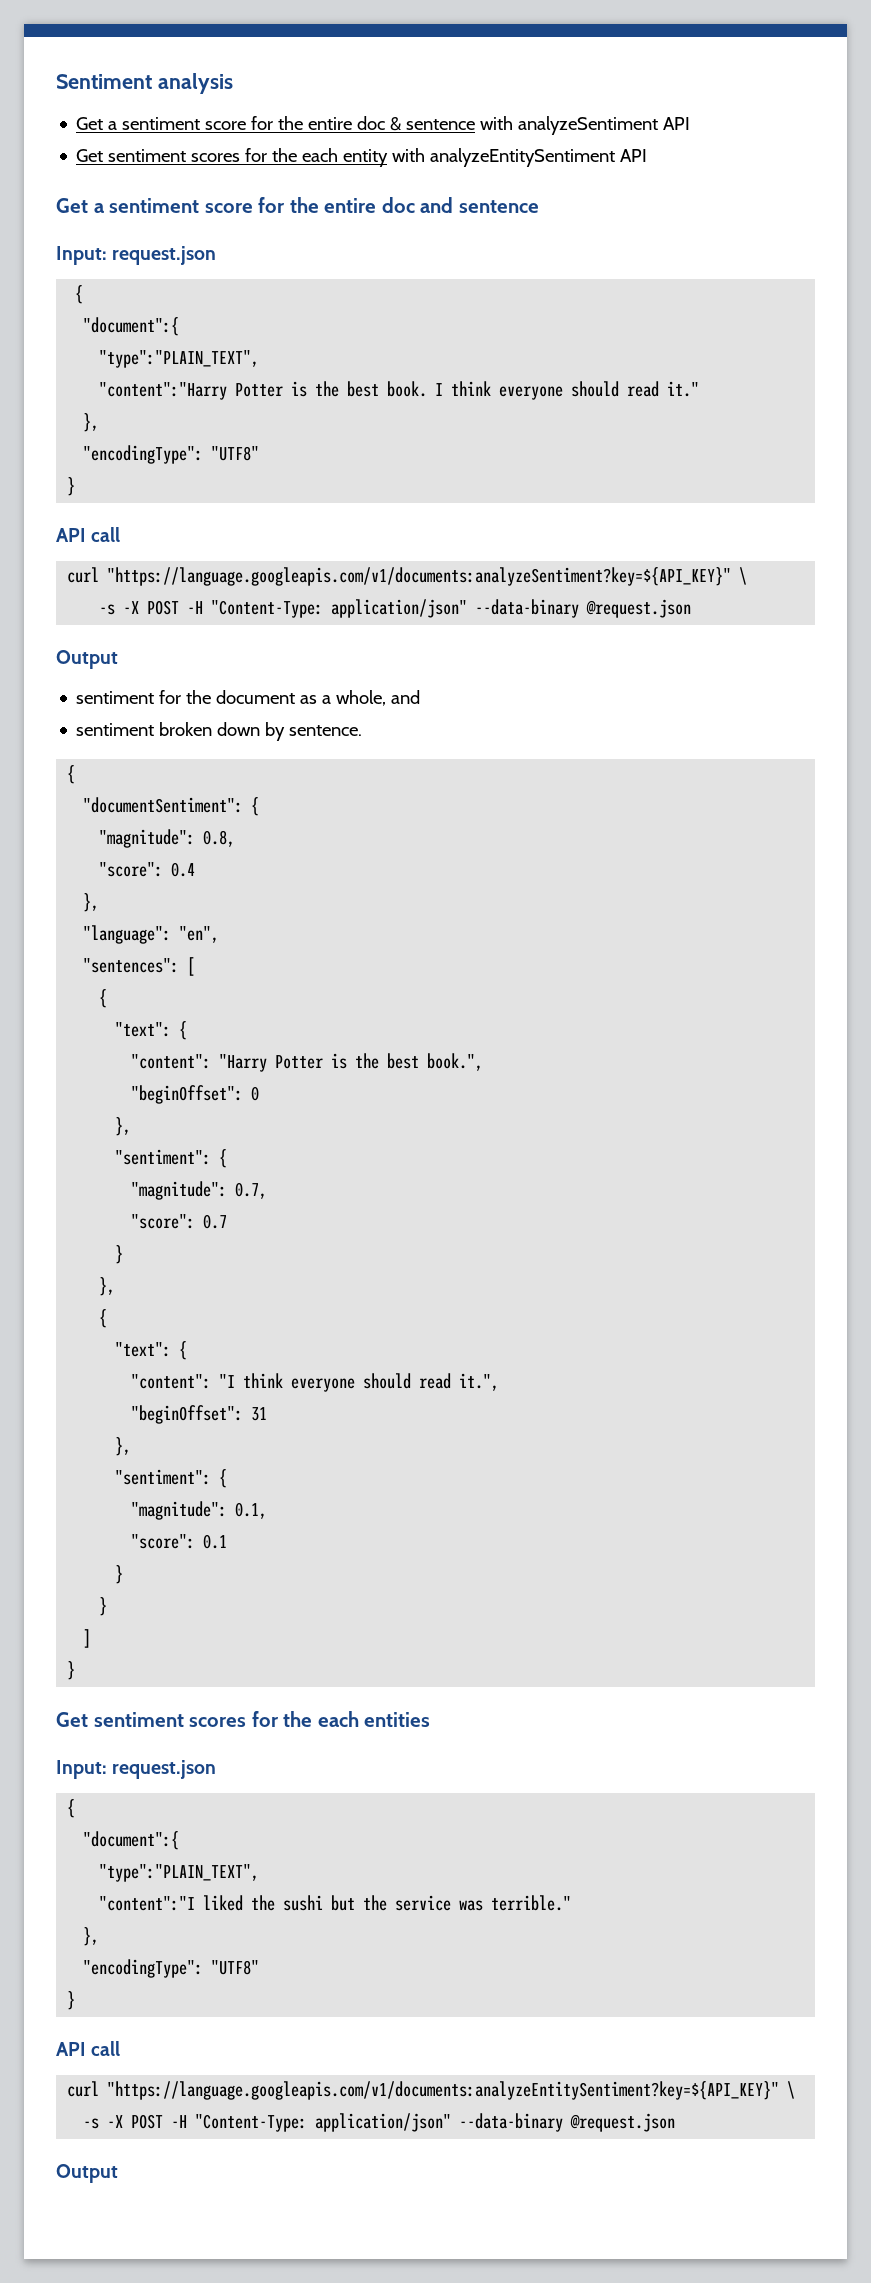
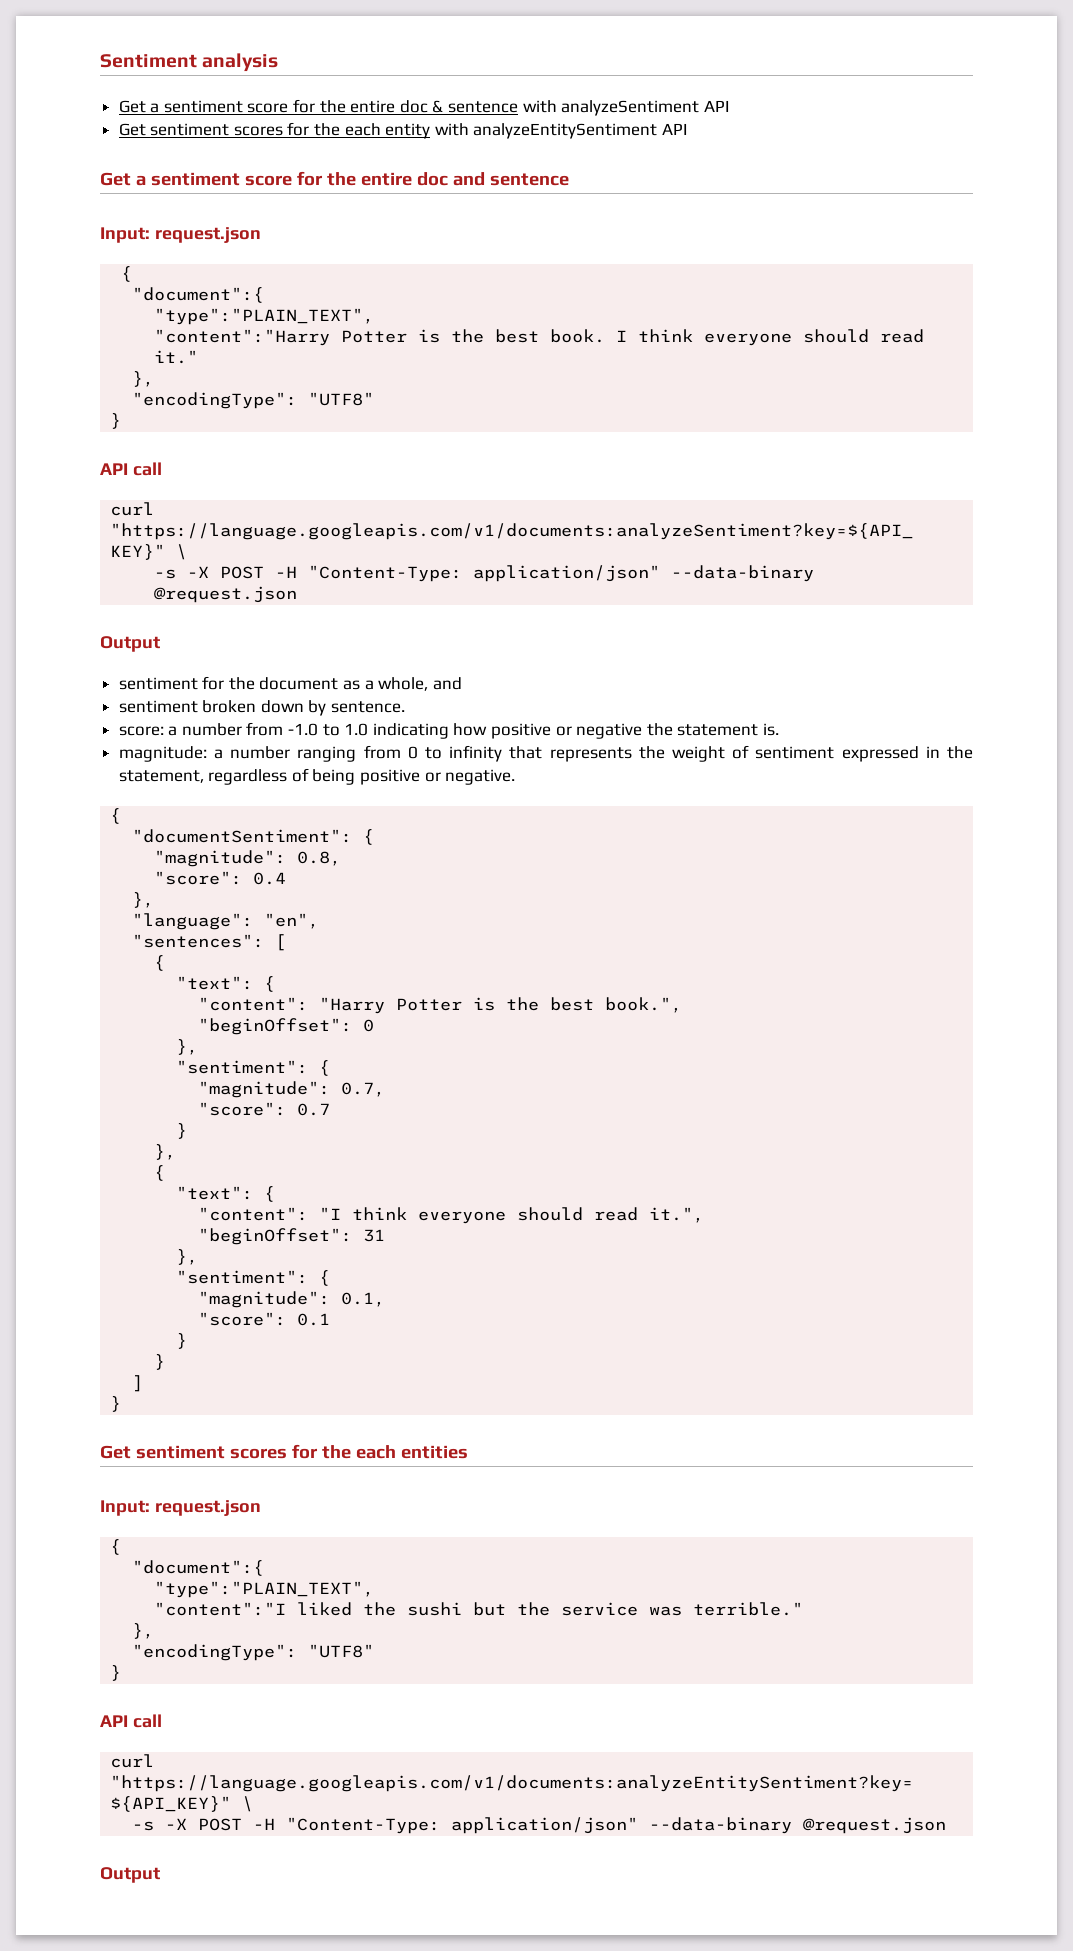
(363, 730) none -> [118,722,779,739] [118,745,973,762] [118,768,516,785] // score: a number from -1.0 to 1.0 indicating how positive or negative the statement is. // magnitude: a number ranging from 0 to infinity that represents the weight of sentiment expressed in the statement, regardless of being positive or negative.

